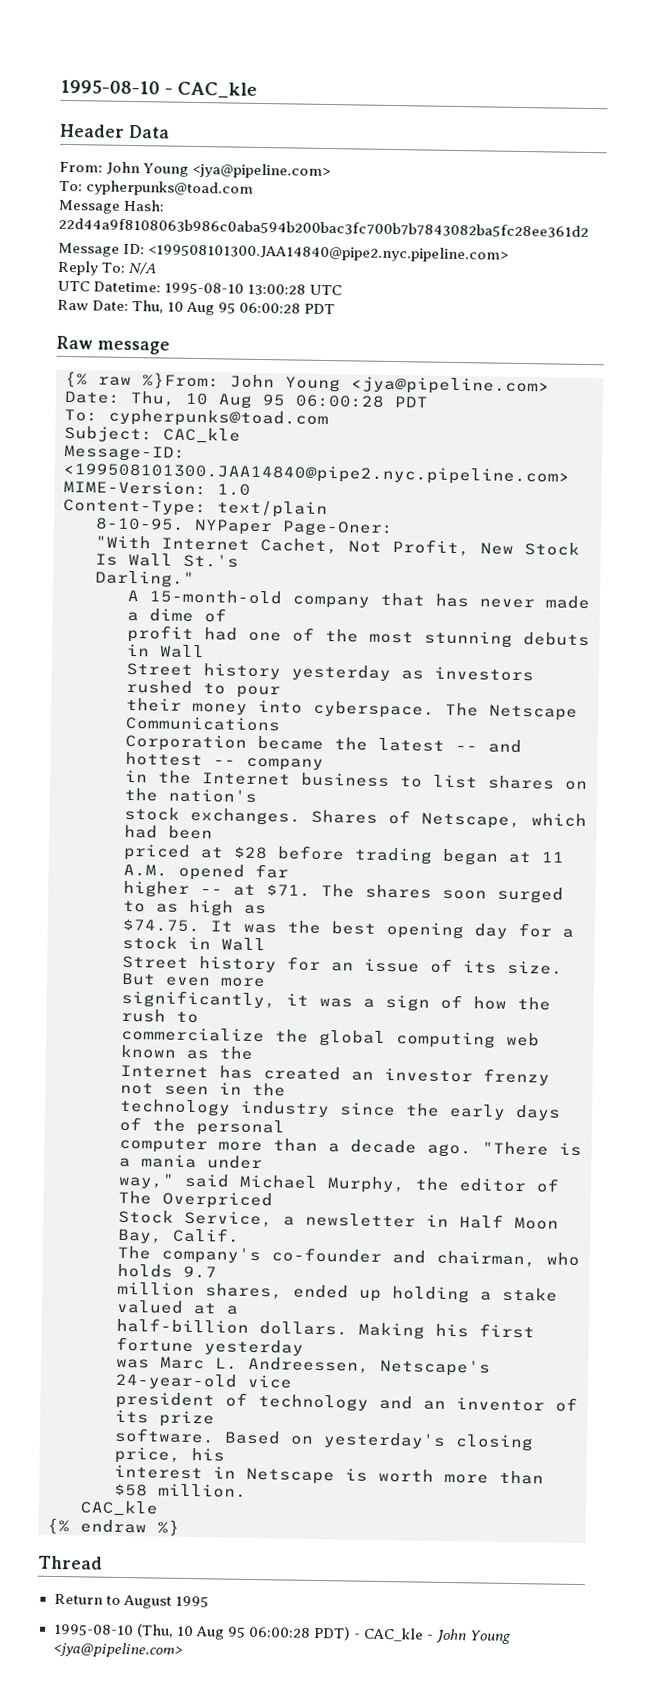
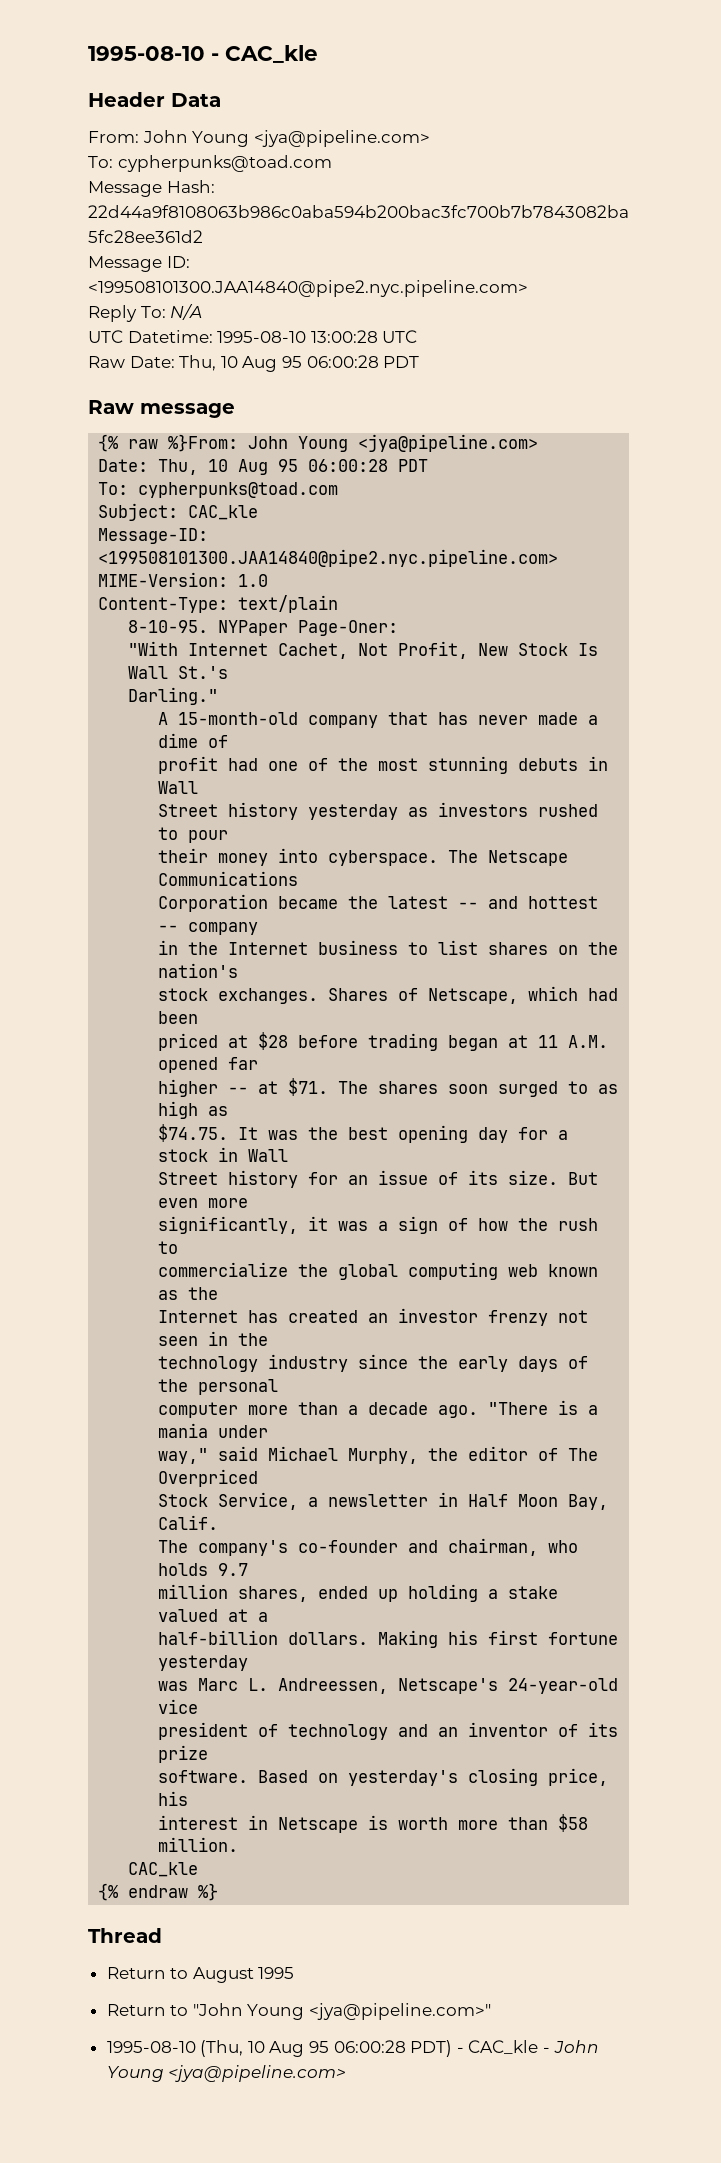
(209, 1601) none -> [106,2003,492,2020] // Return to "John Young <jya@pipeline.com>"

